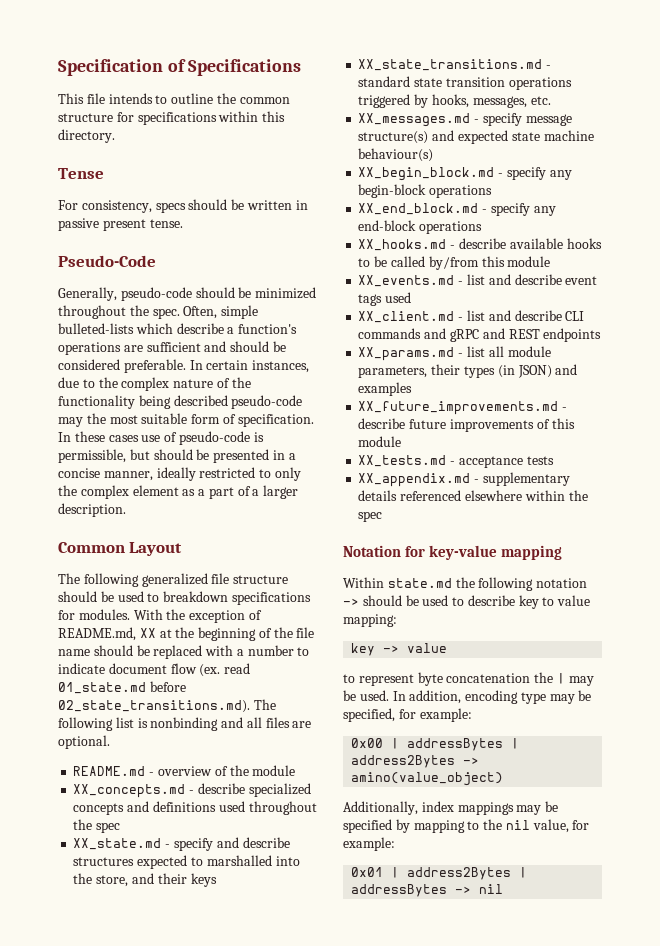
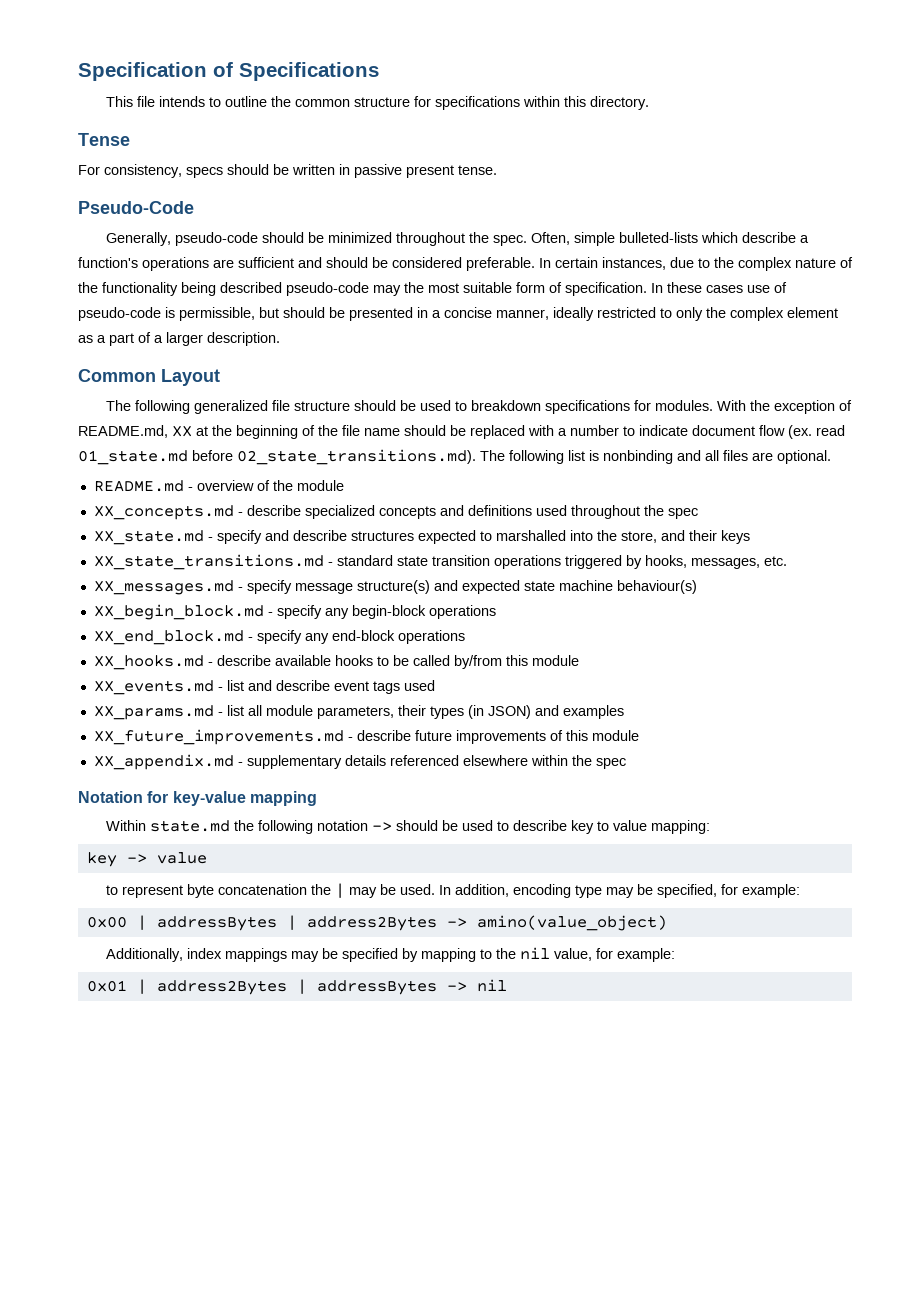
[358,310,585,323] [358,328,602,342] // XX_client.md - list and describe CLI commands and gRPC and REST endpoints -> (435, 685) none
[358,455,554,468] // XX_tests.md - acceptance tests -> (639, 735) none

